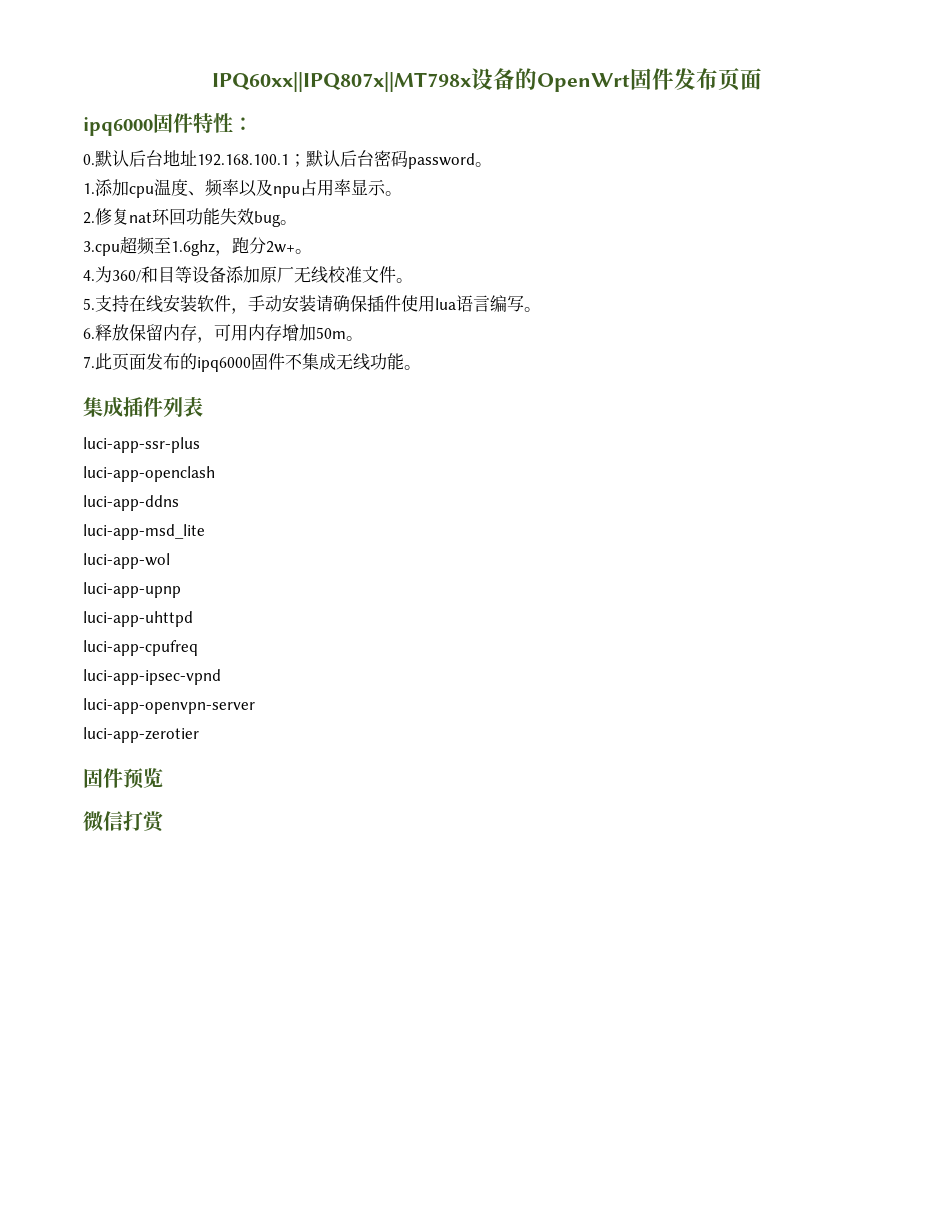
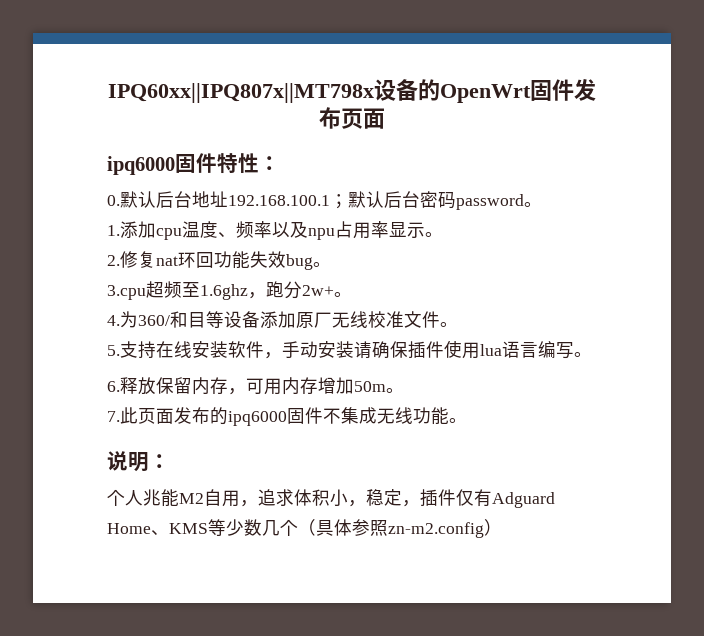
[83,397,203,418] [83,437,200,453] [83,466,215,482] [83,495,179,511] [83,524,205,540] [83,553,170,569] [83,582,181,598] [83,611,193,627] [83,640,198,656] [83,669,221,685] [83,698,255,714] [83,727,199,743] [83,768,163,789] [83,811,166,833] 集成插件列表 // luci-app-ssr-plus // luci-app-openclash // luci-app-ddns // luci-app-msd_lite // luci-app-wol // luci-app-upnp // luci-app-uhttpd // luci-app-cpufreq // luci-app-ipsec-vpnd // luci-app-openvpn-server // luci-app-zerotier // 固件预览 // 微信打赏 -> [107,451,170,472] [107,489,555,508] [107,519,502,538] 说明： // 个人兆能M2自用，追求体积小，稳定，插件仅有Adguard Home、KMS等少数几个（具体参照zn-m2.config）

